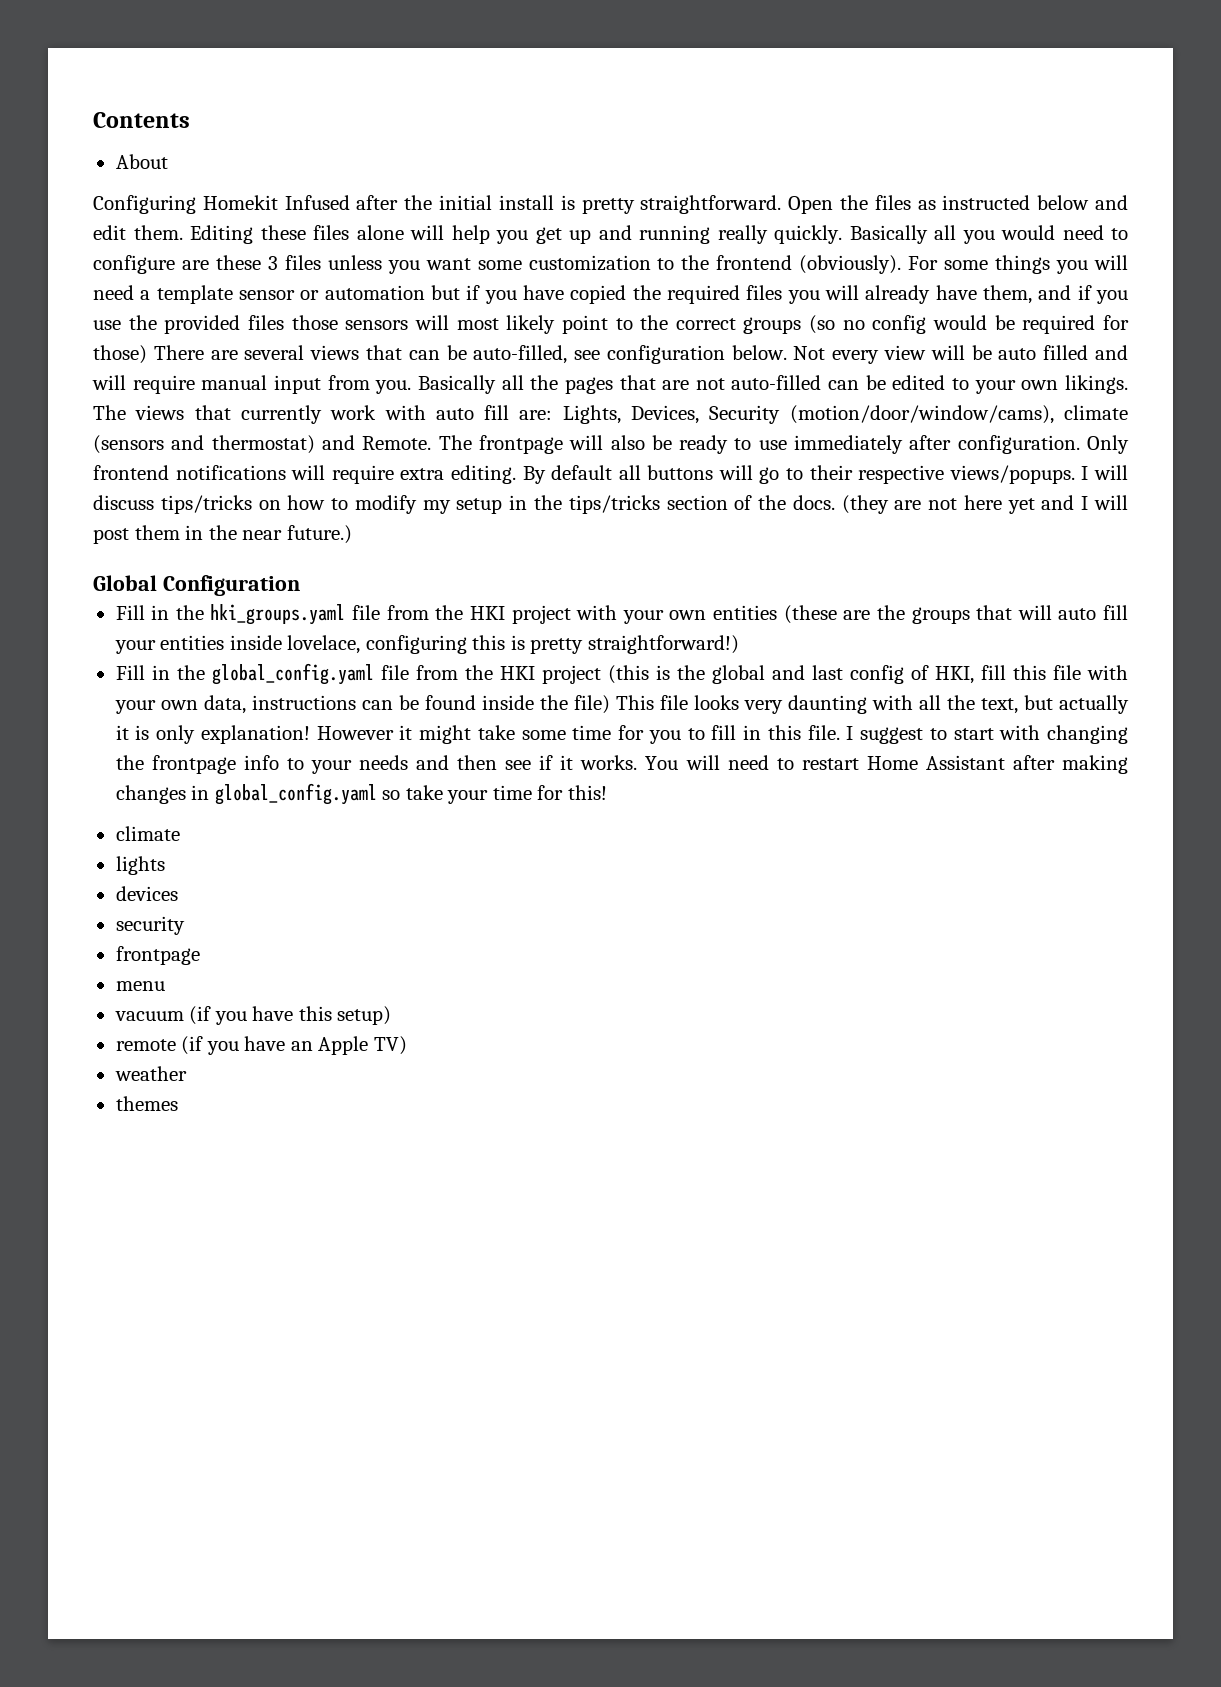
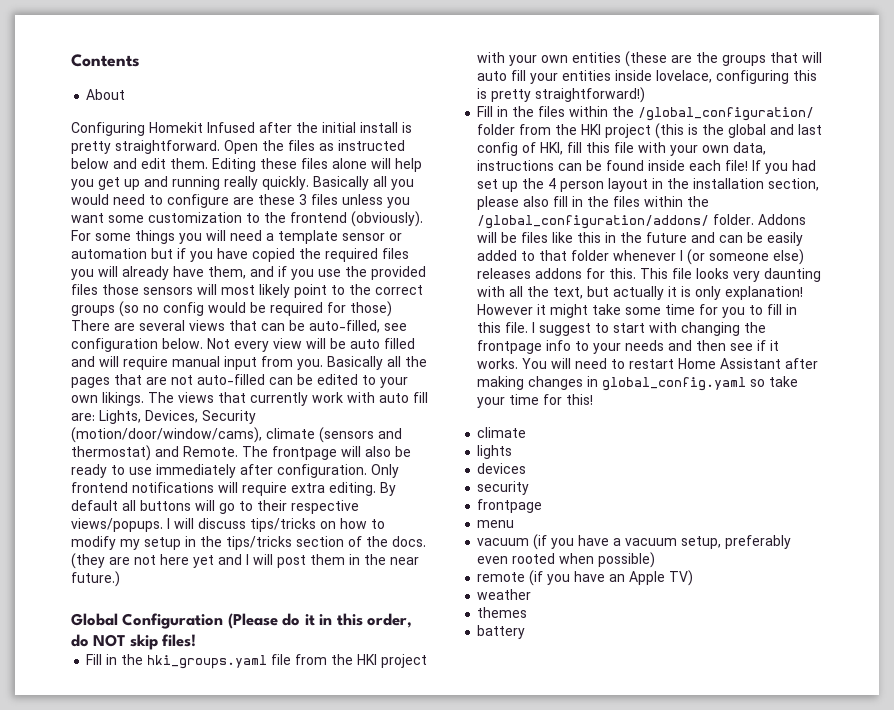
(300, 585) none -> [227,613,413,629] [71,634,197,650] (Please do it in this order, do NOT skip files!
[211,663,409,685] global_config.yaml file -> [538,106,815,121] [477,124,516,135] files within the /global_configuration/ folder
[539,695,610,714] the file) -> [689,160,817,174] [477,178,820,192] [477,196,710,210] [477,214,807,229] [477,232,804,246] [477,249,805,265] [477,268,637,279] each file! If you had set up the 4 person layout in the installation section, please also fill in the files within the /global_configuration/addons/ folder. Addons will be files like this in the future and can be easily added to that folder whenever I (or someone else) releases addons for this.
[298,1006,392,1025] this setup) -> [613,535,792,549] [477,552,656,568] a vacuum setup, preferably even rooted when possible)
(178, 1103) none -> [477,625,526,639] // battery

